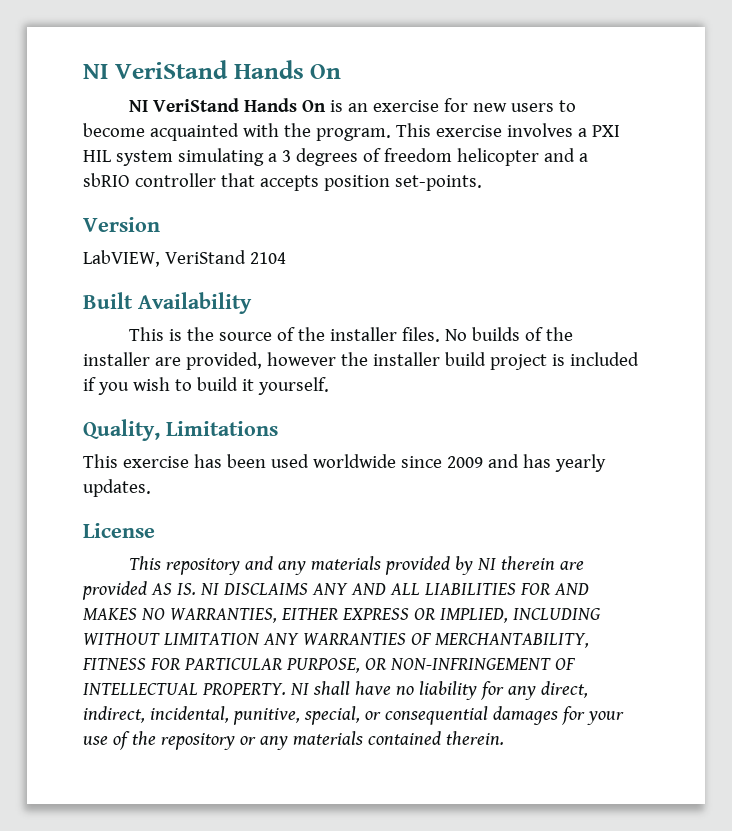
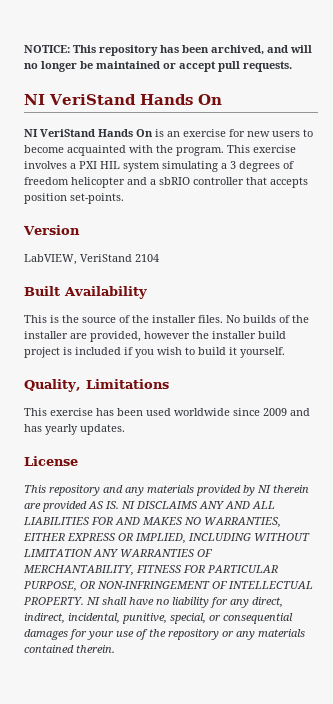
(83, 71) none -> [24,45,312,56] [24,61,292,72] NOTICE: This repository has been archived, and will no longer be maintained or accept pull requests. //

